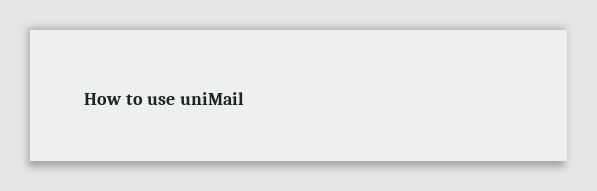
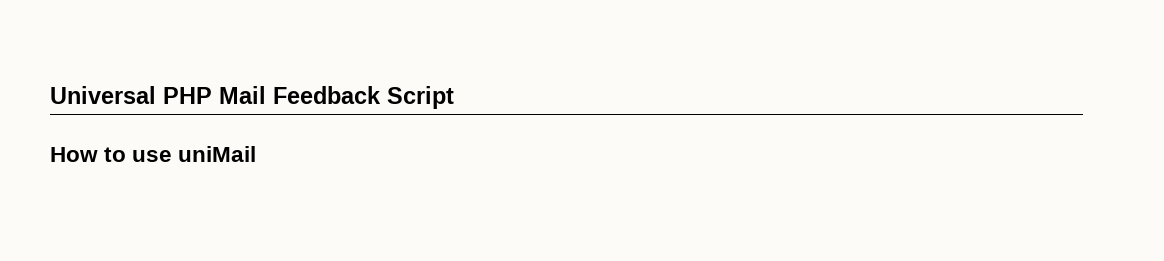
(84, 99) none -> [50,86,454,109] Universal PHP Mail Feedback Script //

